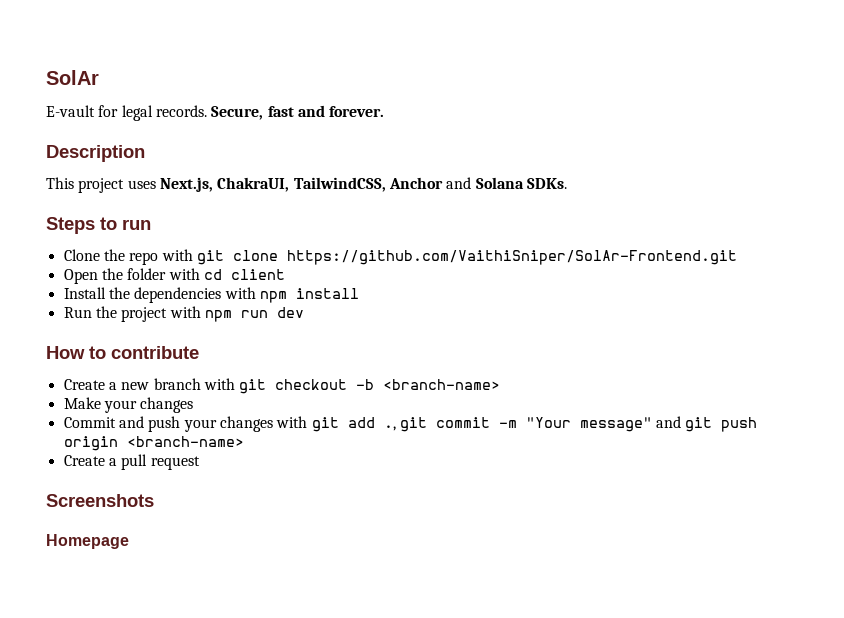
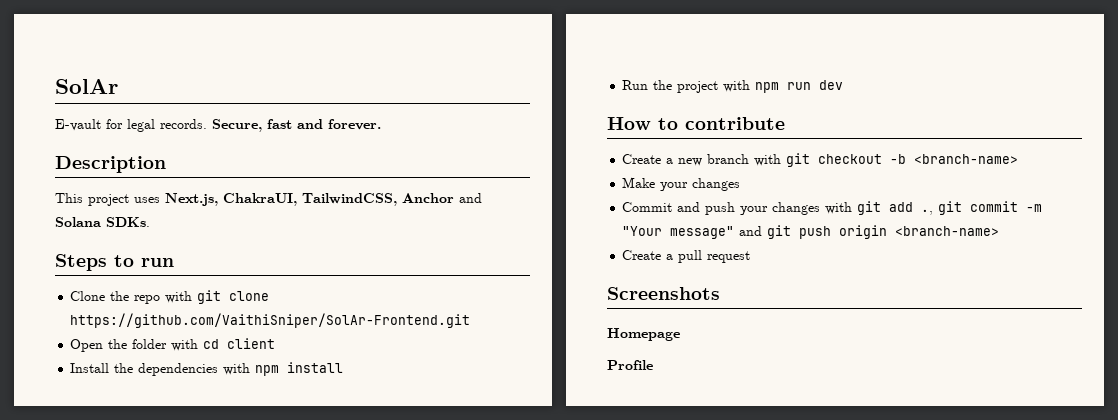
(129, 541) none -> [607,360,653,370] // Profile

